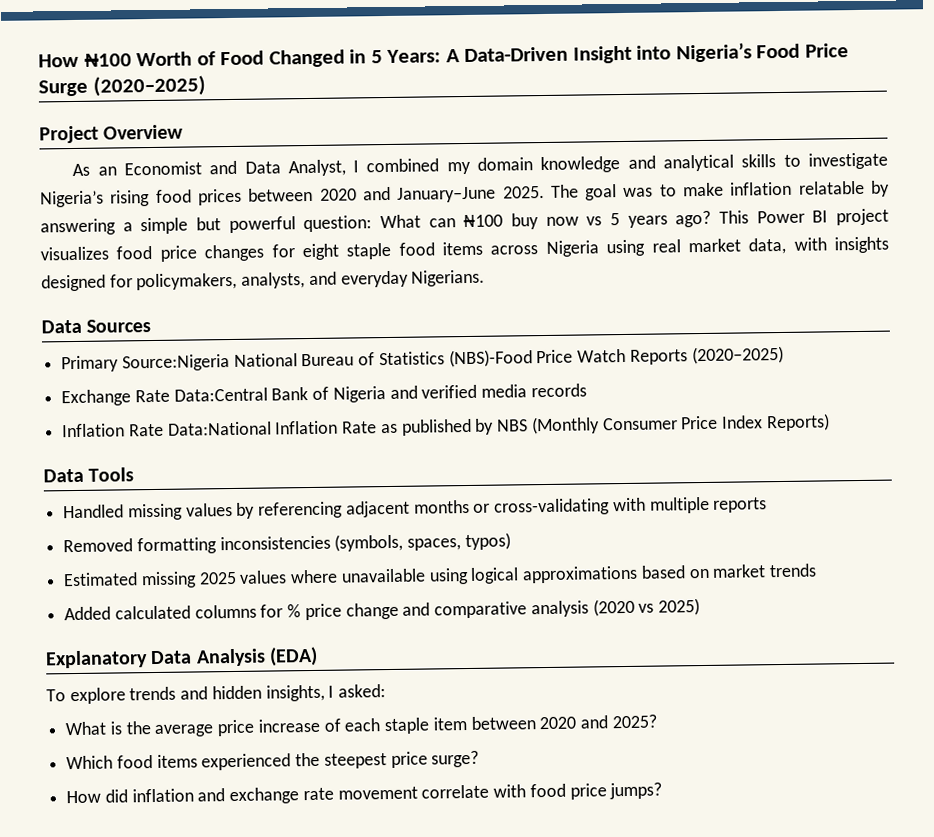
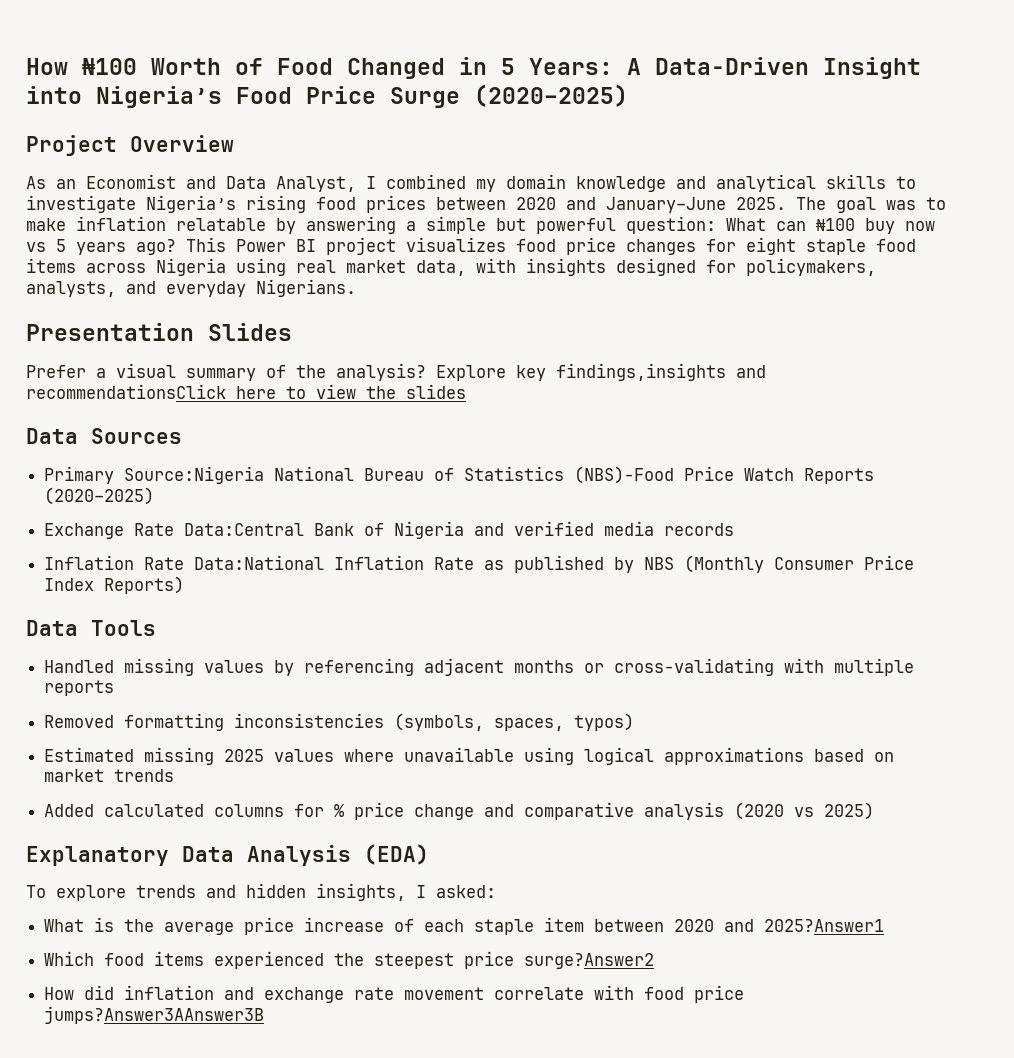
(486, 278) none -> [26,323,292,341] [26,363,766,381] [26,384,466,399] // Presentation Slides // Prefer a visual summary of the analysis? Explore key findings,insights and recommendationsClick here to view the slides
[611,714,657,729] 2025? -> [764,919,885,932] 2025?Answer1
[431,750,480,768] surge? -> [524,953,655,969] surge?Answer2
[609,782,663,800] jumps? -> [44,1006,265,1024] jumps?Answer3AAnswer3B

